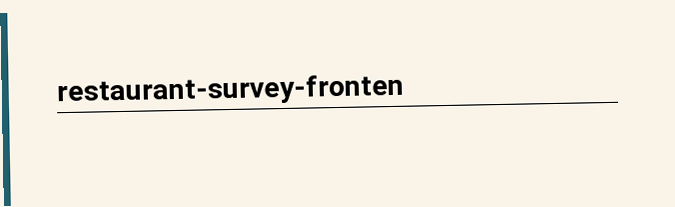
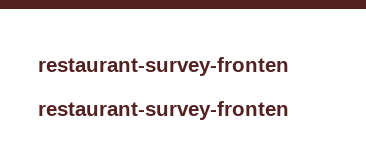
[56,73,404,108] restaurant-survey-fronten -> [38,57,289,76] [38,101,289,120] restaurant-survey-fronten // restaurant-survey-fronten

